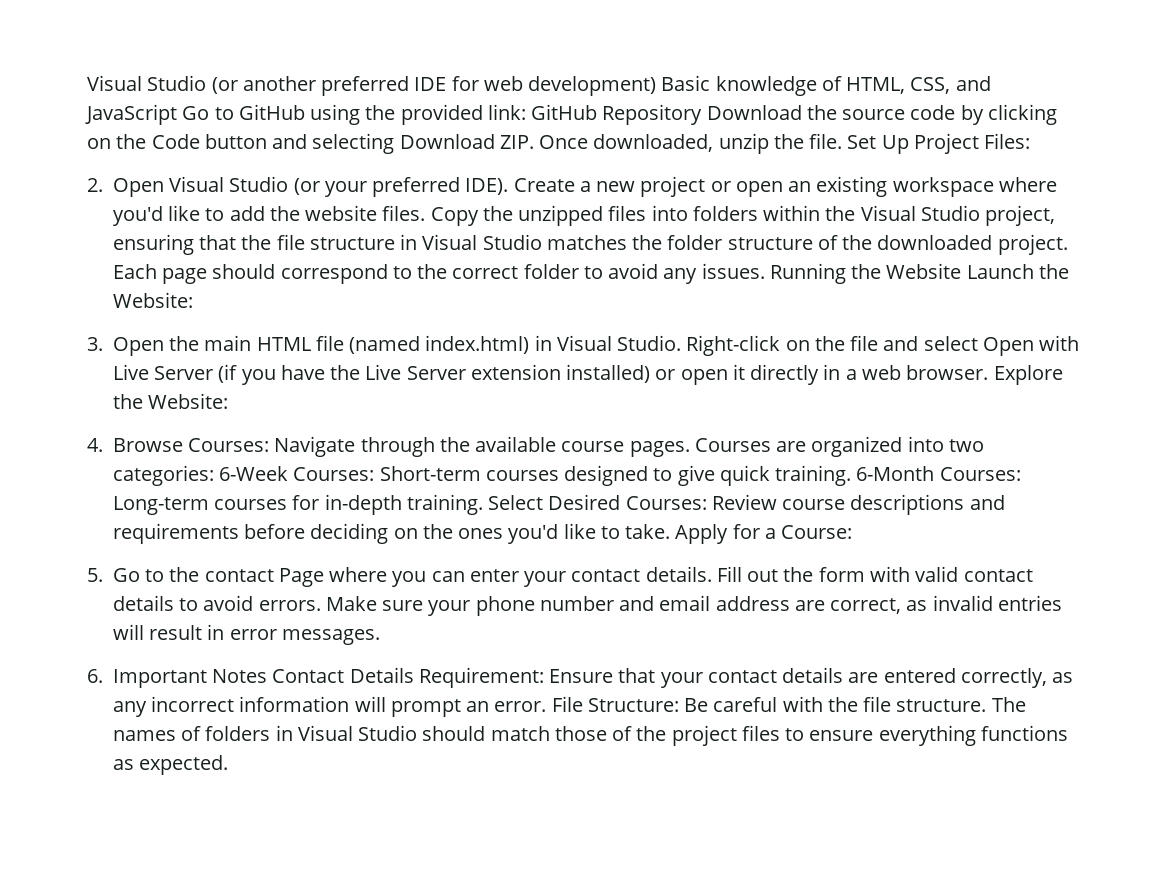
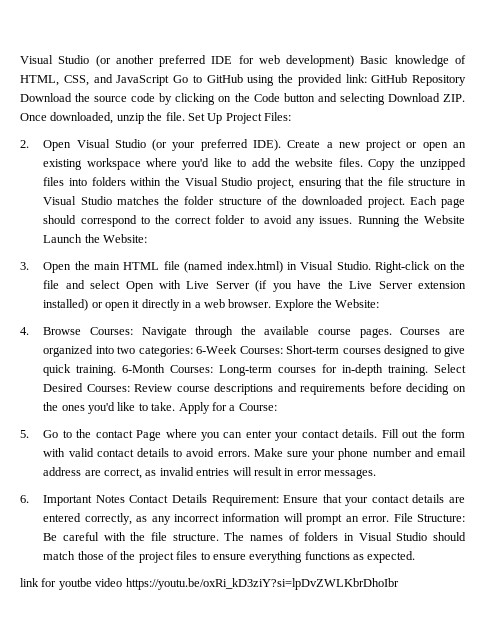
(229, 765) none -> [20,578,399,590] // link for youtbe video https://youtu.be/oxRi_kD3ziY?si=lpDvZWLKbrDhoIbr

